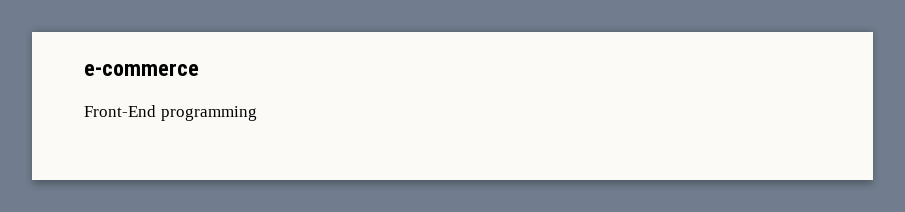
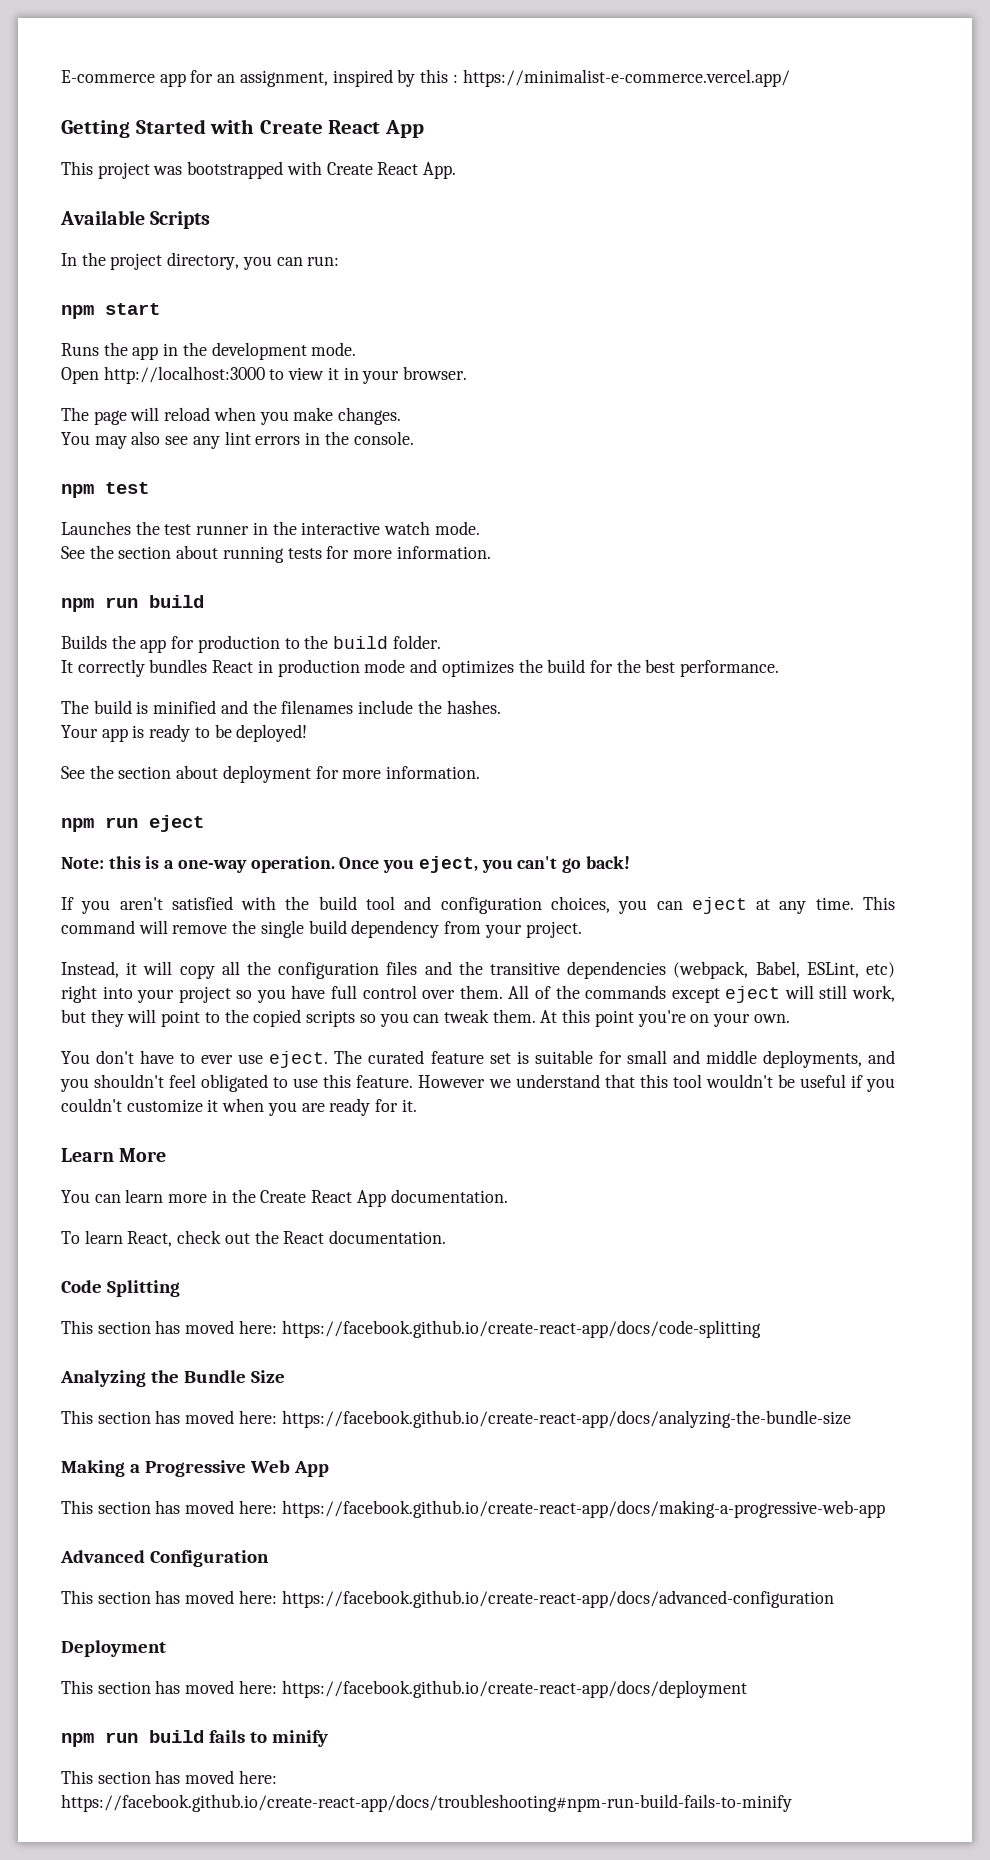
[84,63,199,76] [84,105,257,121] e-commerce // Front-End programming -> [61,69,790,87] [61,119,424,138] [61,161,457,179] [60,210,211,229] [61,252,340,270] [61,303,160,319] [61,342,357,360] [61,366,468,384] [61,407,402,425] [61,431,414,449] [61,482,149,498] [61,521,480,535] [61,545,491,563] [61,595,204,612] [61,635,441,653] [61,659,780,677] [61,700,501,714] [61,724,308,742] [61,765,481,783] [61,815,204,832] [61,856,630,873] [61,896,895,914] [61,920,582,938] [61,961,896,979] [61,985,895,1003] [61,1009,790,1027] [61,1050,895,1068] [60,1074,895,1092] [61,1098,417,1116] [61,1148,167,1162] [61,1189,508,1207] [61,1230,447,1247] [61,1280,180,1297] [61,1320,761,1338] [60,1370,285,1387] [61,1410,851,1428] [61,1460,329,1477] [61,1500,885,1518] [60,1550,269,1567] [61,1590,834,1608] [61,1640,166,1657] [61,1680,747,1698] [61,1730,328,1747] [61,1770,277,1784] [61,1794,792,1812] E-commerce app for an assignment, inspired by this : https://minimalist-e-commerce.vercel.app/ // Getting Started with Create React App // This project was bootstrapped with Create React App. // Available Scripts // In the project directory, you can run: // npm start // Runs the app in the development mode. // Open http://localhost:3000 to view it in your browser. // The page will reload when you make changes. // You may also see any lint errors in the console. // npm test // Launches the test runner in the interactive watch mode. // See the section about running tests for more information. // npm run build // Builds the app for production to the build folder. // It correctly bundles React in production mode and optimizes the build for the best performance. // The build is minified and the filenames include the hashes. // Your app is ready to be deployed! // See the section about deployment for more information. // npm run eject // Note: this is a one-way operation. Once you eject, you can't go back! // If you aren't satisfied with the build tool and configuration choices, you can eject at any time. This command will remove the single build dependency from your project. // Instead, it will copy all the configuration files and the transitive dependencies (webpack, Babel, ESLint, etc) right into your project so you have full control over them. All of the commands except eject will still work, but they will point to the copied scripts so you can tweak them. At this point you're on your own. // You don't have to ever use eject. The curated feature set is suitable for small and middle deployments, and you shouldn't feel obligated to use this feature. However we understand that this tool wouldn't be useful if you couldn't customize it when you are ready for it. // Learn More // You can learn more in the Create React App documentation. // To learn React, check out the React documentation. // Code Splitting // This section has moved here: https://facebook.github.io/create-react-app/docs/code-splitting // Analyzing the Bundle Size // This section has moved here: https://facebook.github.io/create-react-app/docs/analyzing-the-bundle-size // Making a Progressive Web App // This section has moved here: https://facebook.github.io/create-react-app/docs/making-a-progressive-web-app // Advanced Configuration // This section has moved here: https://facebook.github.io/create-react-app/docs/advanced-configuration // Deployment // This section has moved here: https://facebook.github.io/create-react-app/docs/deployment // npm run build fails to minify // This section has moved here: https://facebook.github.io/create-react-app/docs/troubleshooting#npm-run-build-fails-to-minify

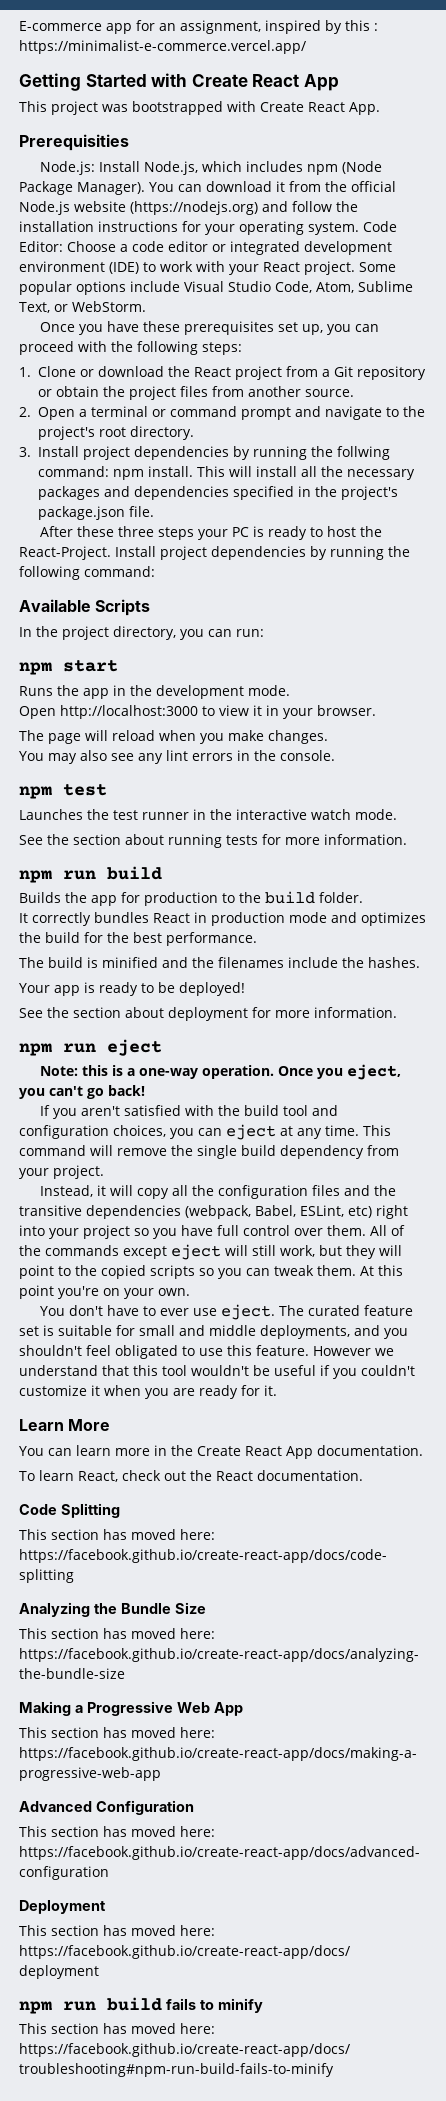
(457, 170) none -> [19,134,129,151] [39,161,382,175] [19,181,396,195] [19,201,358,215] [19,221,397,235] [19,241,392,255] [19,261,396,275] [19,281,413,295] [19,301,146,313] [39,321,379,335] [19,341,242,355] [19,366,426,380] [38,386,354,400] [19,406,425,420] [38,426,194,440] [19,446,390,460] [38,466,415,480] [38,486,398,500] [38,506,154,520] [39,526,382,540] [19,546,410,560] [19,566,155,580] // Prerequisities // Node.js: Install Node.js, which includes npm (Node Package Manager). You can download it from the official Node.js website (https://nodejs.org) and follow the installation instructions for your operating system. Code Editor: Choose a code editor or integrated development environment (IDE) to work with your React project. Some popular options include Visual Studio Code, Atom, Sublime Text, or WebStorm. // Once you have these prerequisites set up, you can proceed with the following steps: // 1. Clone or download the React project from a Git repository or obtain the project files from another source. // 2. Open a terminal or command prompt and navigate to the project's root directory. // 3. Install project dependencies by running the follwing command: npm install. This will install all the necessary packages and dependencies specified in the project's package.json file. // After these three steps your PC is ready to host the React-Project. Install project dependencies by running the following command:

